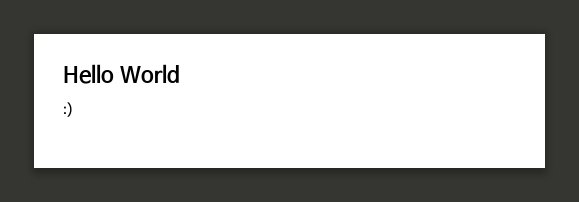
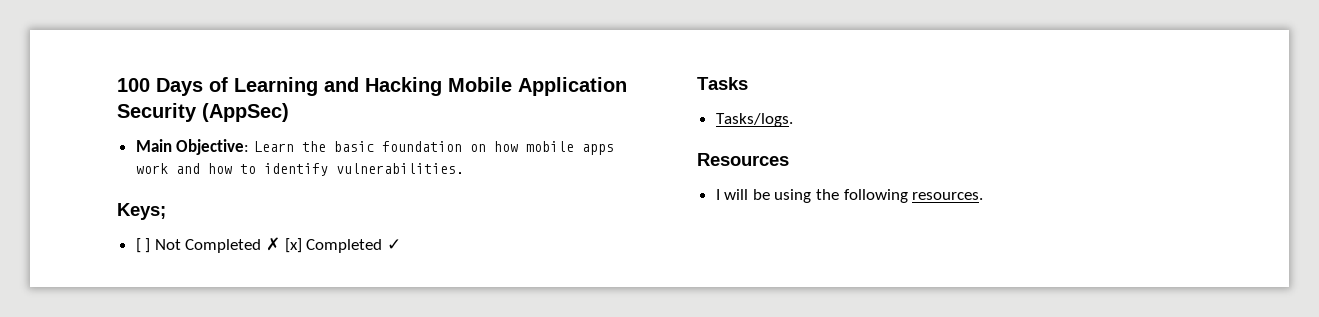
[63,64,180,84] [63,102,73,117] Hello World // :) -> [117,77,627,96] [117,103,289,122] [135,139,614,155] [135,163,464,176] [117,203,166,220] [135,237,401,253] [697,77,748,90] [715,113,793,127] [697,153,789,166] [715,189,984,203] 100 Days of Learning and Hacking Mobile Application Security (AppSec) // Main Objective: Learn the basic foundation on how mobile apps work and how to identify vulnerabilities. // Keys; // [ ] Not Completed ✗ [x] Completed ✓ // Tasks // Tasks/logs. // Resources // I will be using the following resources.

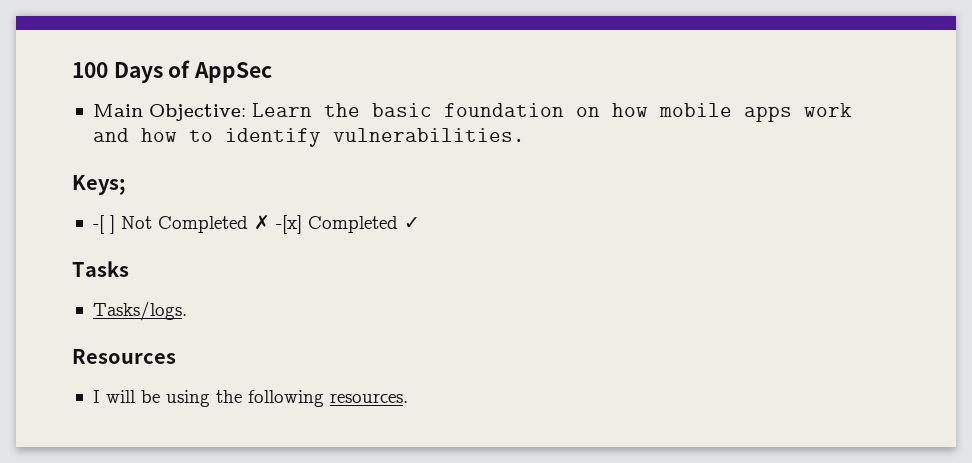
[234,77,627,96] [117,103,289,122] Learning and Hacking Mobile Application Security (AppSec) -> [194,62,273,83] AppSec
[135,238,141,253] [ -> [92,215,104,234] -[
[284,238,302,253] [x] -> [275,215,302,234] -[x]

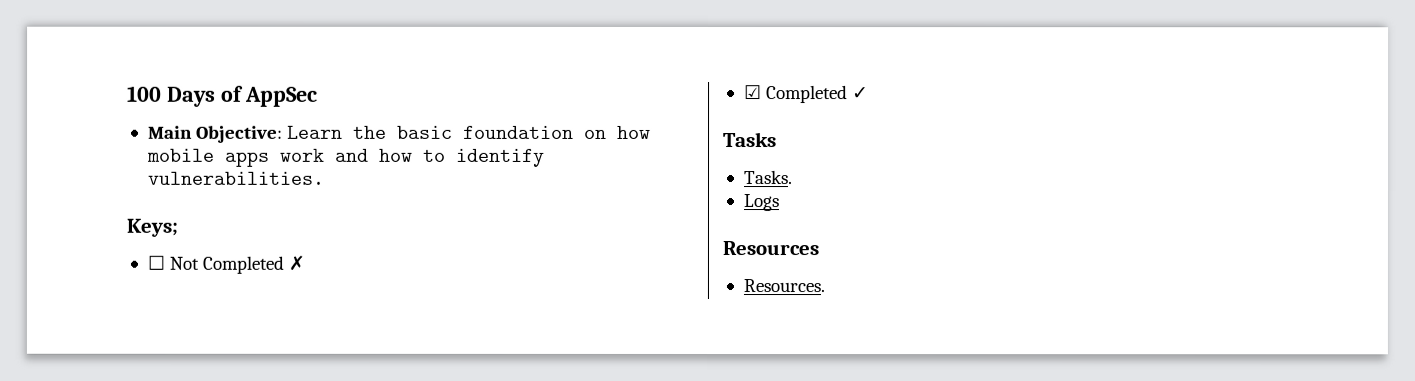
[92,215,115,234] -[ ] -> [146,255,165,270] ☐
[275,215,302,234] -[x] -> [743,85,762,100] // ☑
[92,301,187,321] Tasks/logs. -> [743,170,793,185] [742,194,779,212] Tasks. // Logs
[92,390,408,407] I will be using the following resources. -> [742,279,825,293] Resources.

